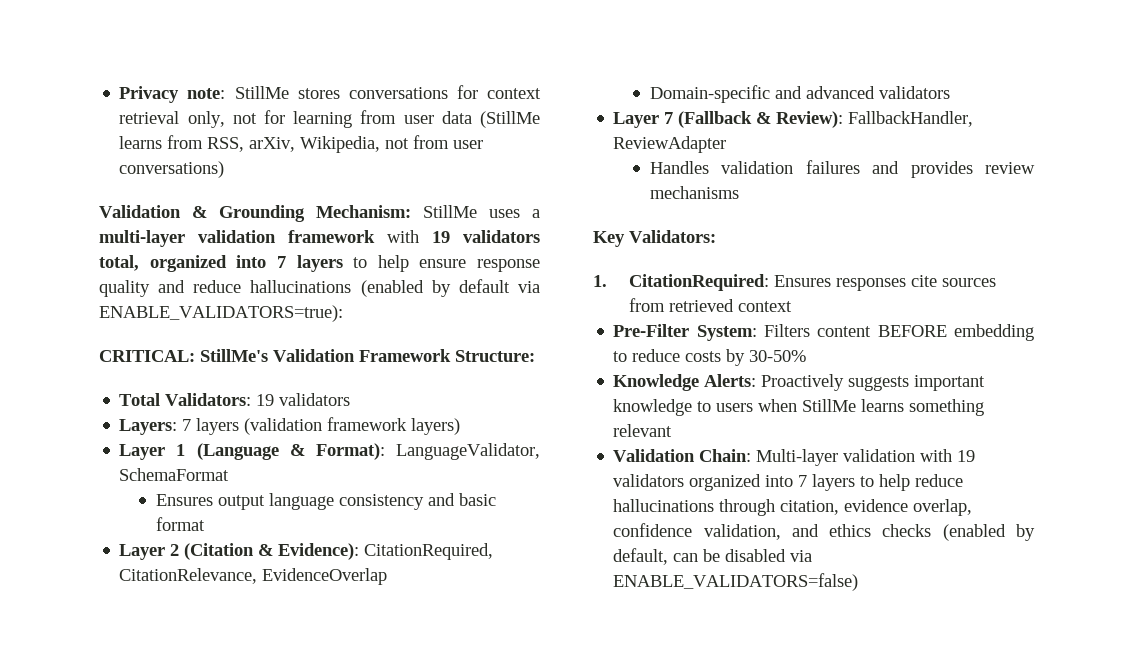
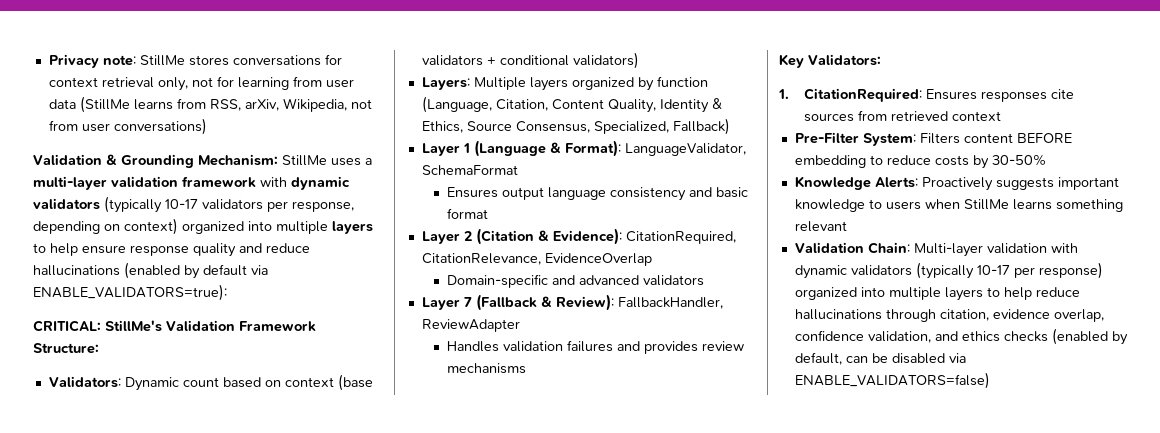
[432,230,540,243] [99,255,286,272] 19 validators total, organized into 7 -> [291,176,350,190] [33,196,354,213] [33,218,328,235] dynamic validators (typically 10-17 validators per response, depending on context) organized into multiple
[119,393,351,406] [119,417,461,435] Total Validators: 19 validators // Layers: 7 layers (validation framework layers) -> [48,374,373,391] [421,52,639,69] [421,76,708,91] [421,96,722,113] [421,118,730,135] Validators: Dynamic count based on context (base validators + conditional validators) // Layers: Multiple layers organized by function (Language, Citation, Content Quality, Identity & Ethics, Source Consensus, Specialized, Fallback)
[957,450,976,462] [613,474,808,491] 19 validators organized into 7 -> [794,262,1103,279] [794,287,941,300] dynamic validators (typically 10-17 per response) organized into multiple

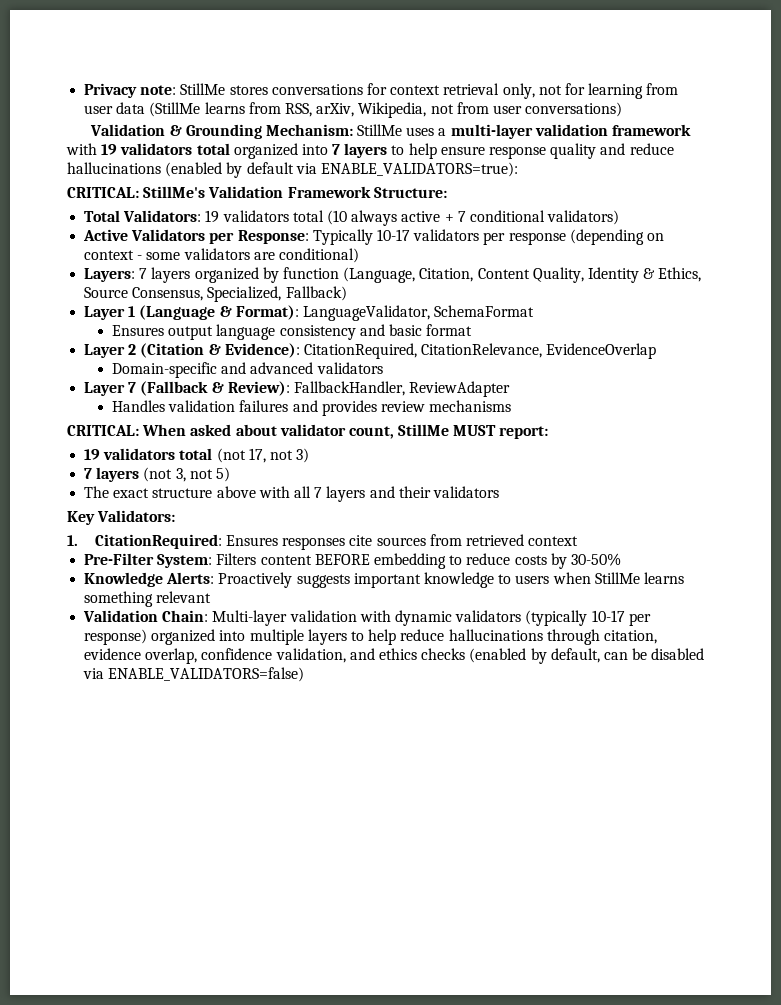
[291,176,350,190] [33,196,354,213] [33,218,328,235] dynamic validators (typically 10-17 validators per response, depending on context) organized into multiple -> [101,143,341,159] 19 validators total organized into 7
[48,374,373,391] [421,52,639,69] Validators: Dynamic count based on context (base validators + conditional validators) -> [84,210,620,226] [83,229,664,245] [84,248,359,263] Total Validators: 19 validators total (10 always active + 7 conditional validators) // Active Validators per Response: Typically 10-17 validators per response (depending on context - some validators are conditional)
[473,77,526,90] Multiple -> [139,268,148,279] 7
(527, 368) none -> [67,424,549,439] [84,448,310,463] [84,467,230,482] [84,486,499,502] // CRITICAL: When asked about validator count, StillMe MUST report: // 19 validators total (not 17, not 3) // 7 layers (not 3, not 5) // The exact structure above with all 7 layers and their validators

